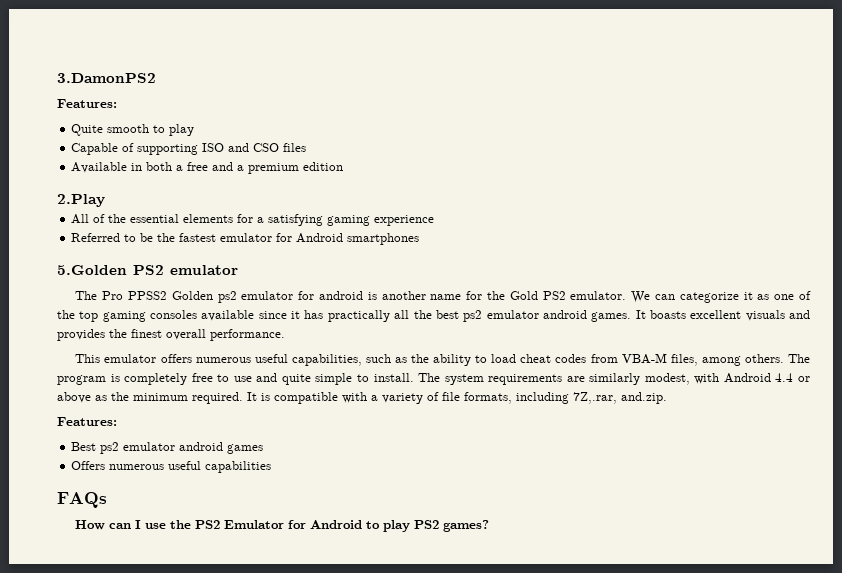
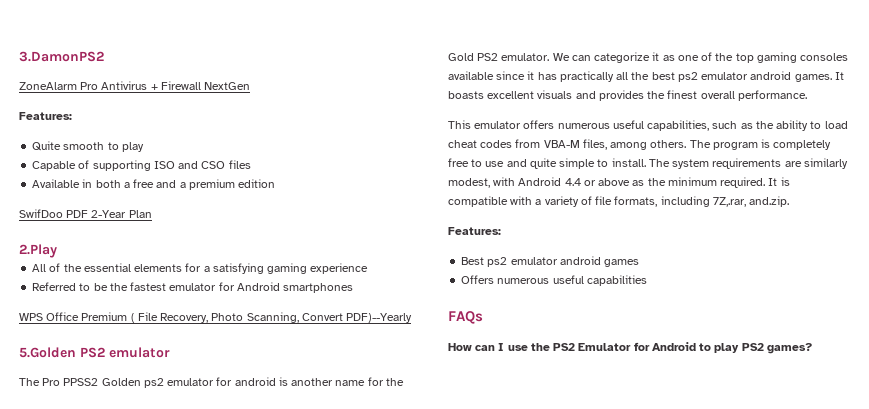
(156, 78) none -> [19,81,251,90] // ZoneAlarm Pro Antivirus + Firewall NextGen
(344, 166) none -> [19,209,152,218] // SwifDoo PDF 2-Year Plan
(420, 239) none -> [19,312,413,323] // WPS Office Premium ( File Recovery, Photo Scanning, Convert PDF)--Yearly

